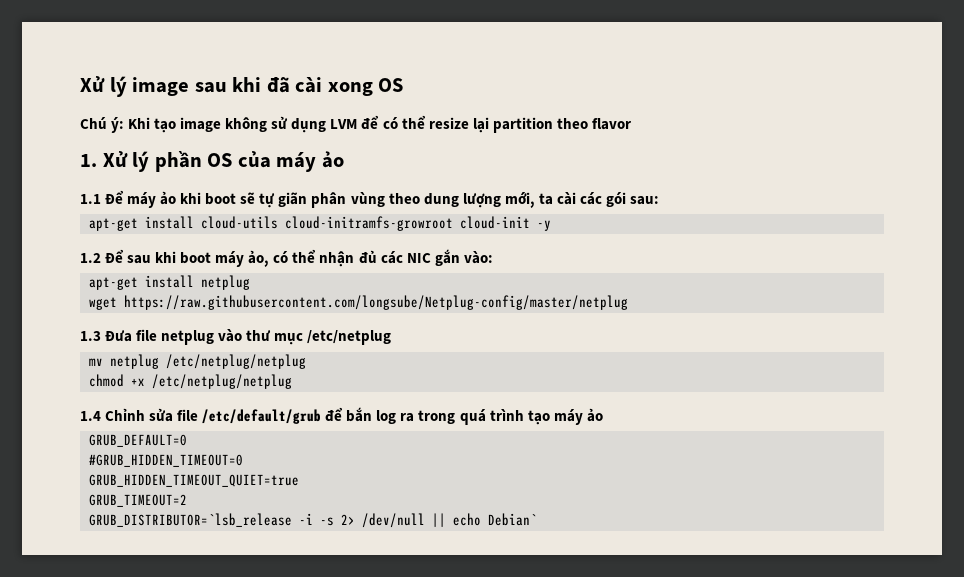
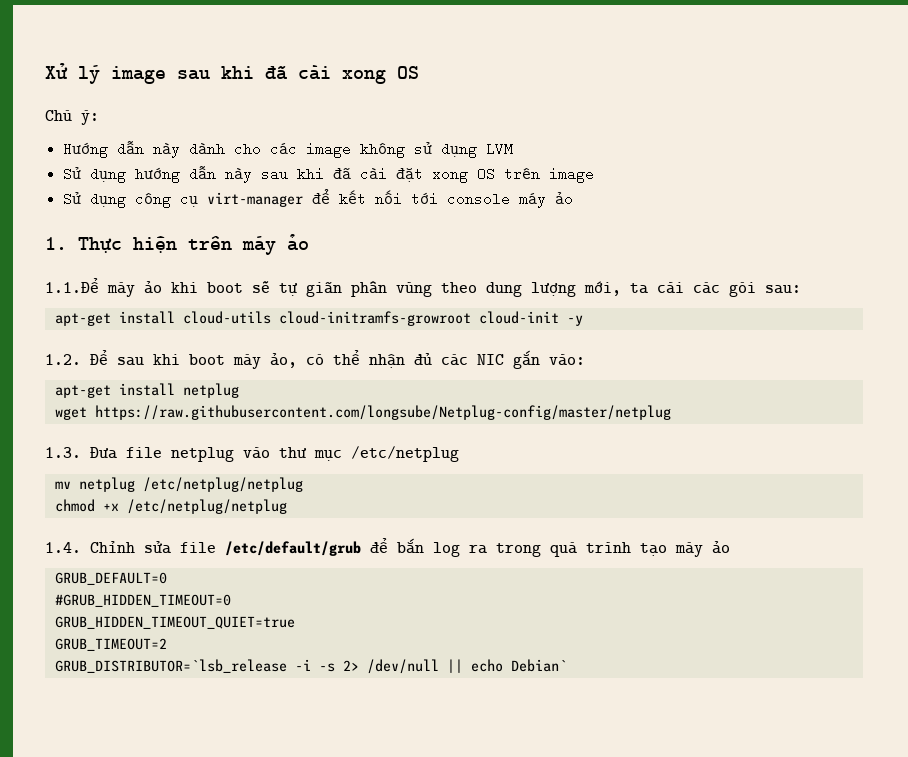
[128,117,177,133] Khi tạo -> [63,141,298,158] // Hướng dẫn này dành cho các
[361,115,631,133] [80,151,344,172] [80,190,125,204] để có thể resize lại partition theo flavor // 1. Xử lý phần OS của máy ảo // 1.1 Để -> [63,166,595,183] [63,189,574,208] [45,234,309,255] [45,278,99,293] // Sử dụng hướng dẫn này sau khi đã cài đặt xong OS trên image // Sử dụng công cụ virt-manager để kết nối tới console máy ảo // 1. Thực hiện trên máy ảo // 1.1.Để
[80,253,101,263] 1.2 -> [45,354,81,365] 1.2.
[80,331,101,341] 1.3 -> [45,447,81,458] 1.3.
[80,411,101,421] 1.4 -> [45,542,81,553] 1.4.

